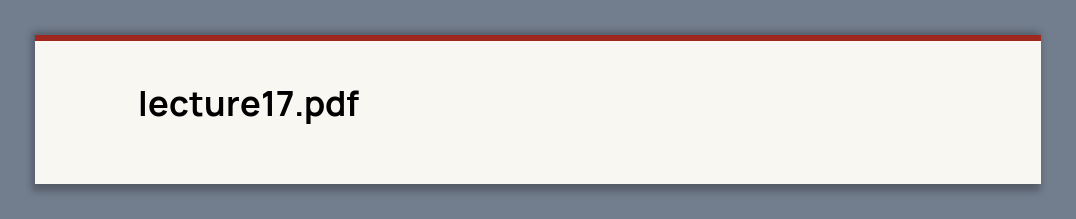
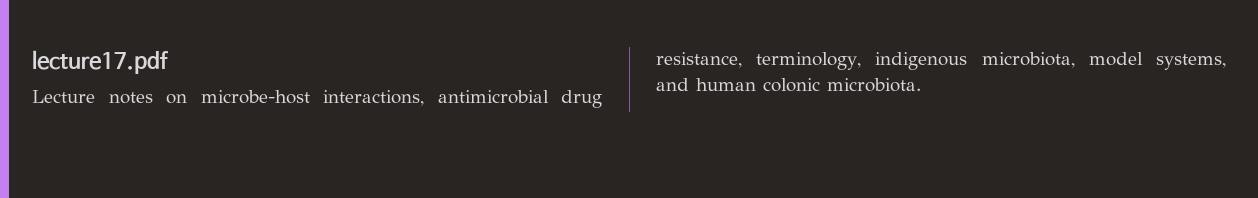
(359, 107) none -> [32,90,602,108] [656,52,1226,70] [656,78,921,92] // Lecture notes on microbe-host interactions, antimicrobial drug resistance, terminology, indigenous microbiota, model systems, and human colonic microbiota.

